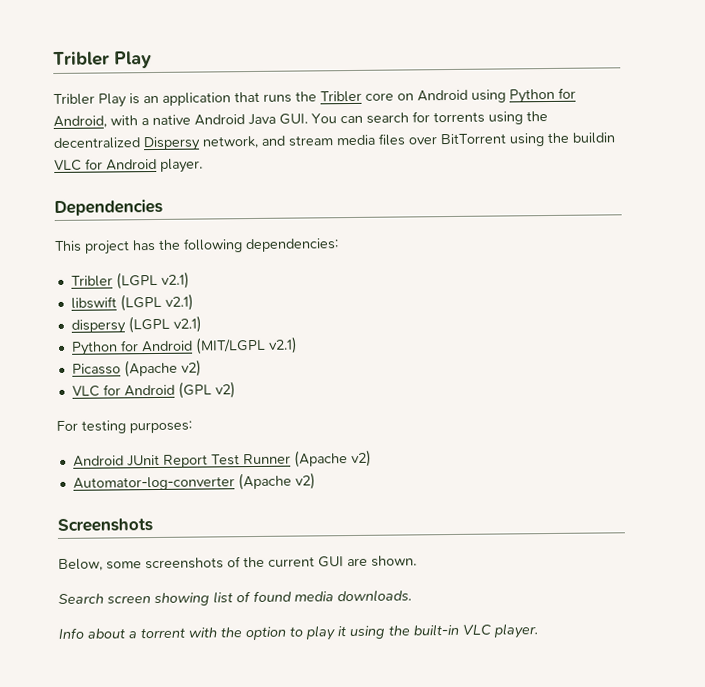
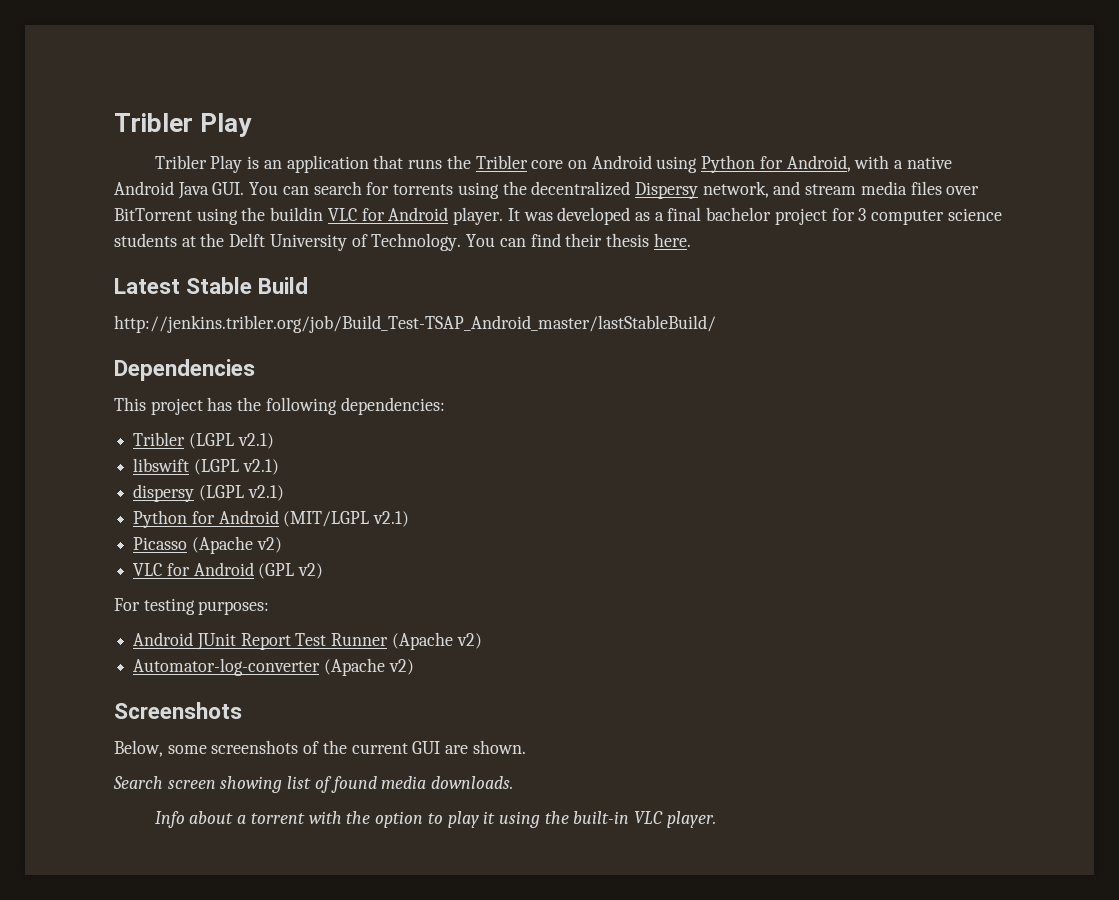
(203, 165) none -> [507,207,1002,225] [114,233,691,251] [114,277,309,294] [114,315,716,333] It was developed as a final bachelor project for 3 computer science students at the Delft University of Technology. You can find their thesis here. // Latest Stable Build // http://jenkins.tribler.org/job/Build_Test-TSAP_Android_master/lastStableBuild/

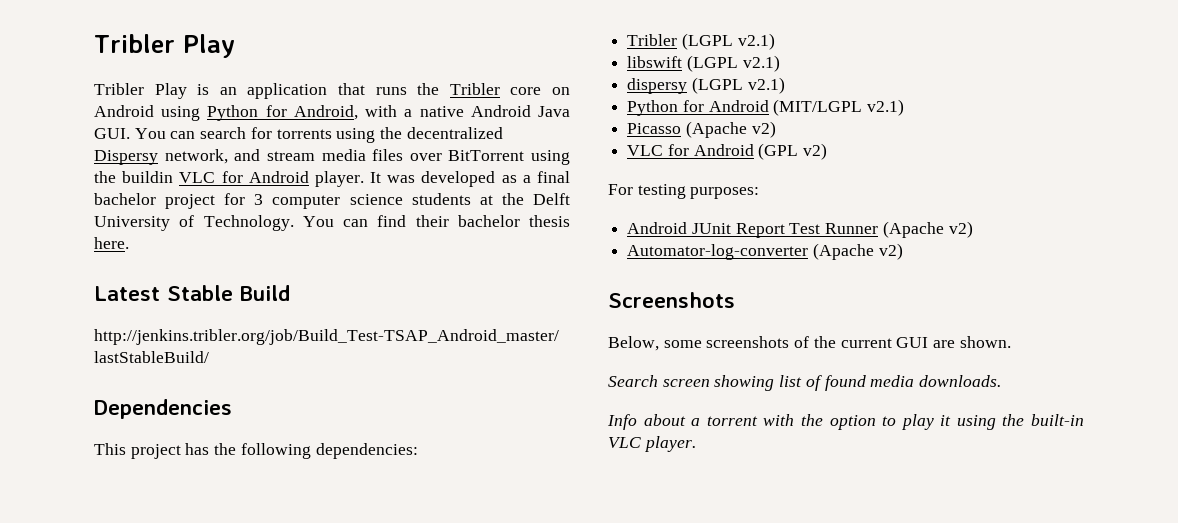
(603, 240) none -> [457,215,520,227] bachelor

